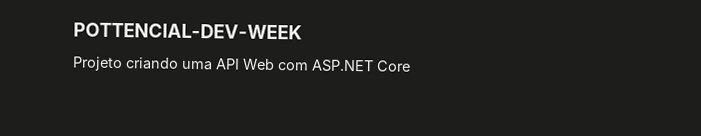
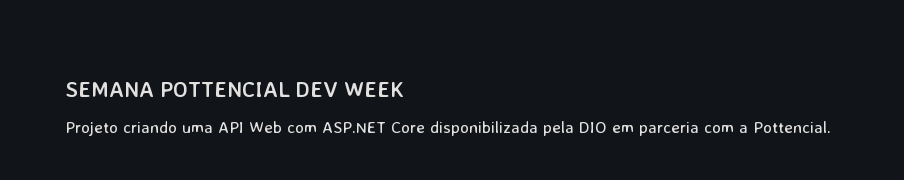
[73,22,302,40] POTTENCIAL-DEV-WEEK -> [65,82,404,97] SEMANA POTTENCIAL DEV WEEK
(411, 66) none -> [429,121,831,136] disponibilizada pela DIO em parceria com a Pottencial.

